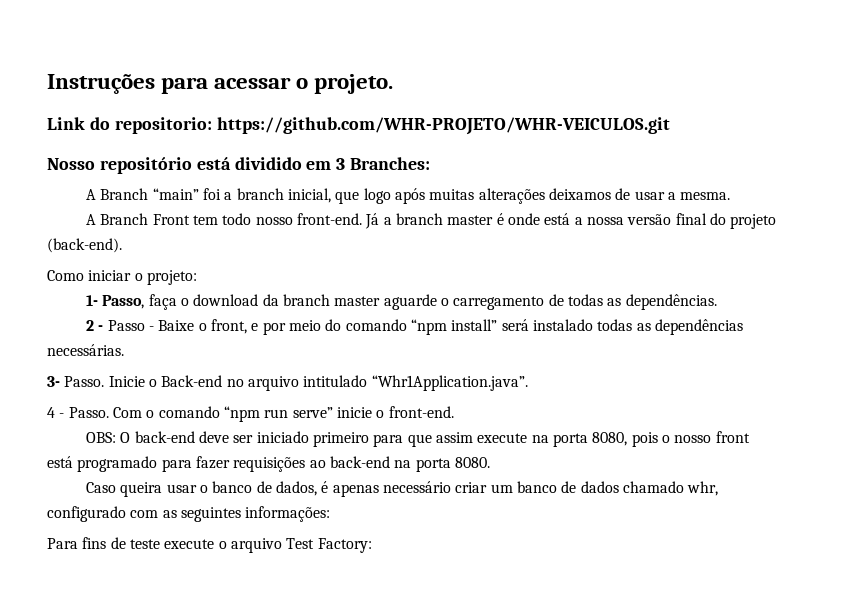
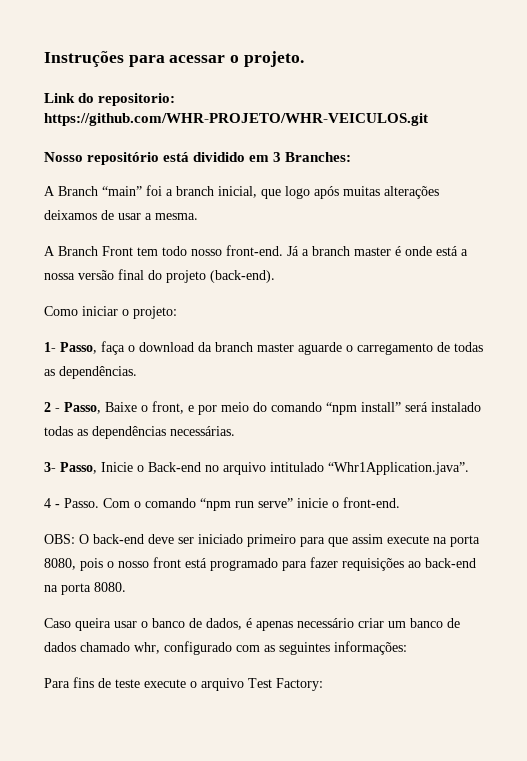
[107,320,155,331] Passo - -> [64,402,101,414] Passo,
[64,376,105,387] Passo. -> [60,462,97,474] Passo,

